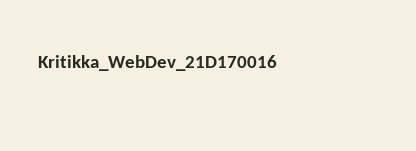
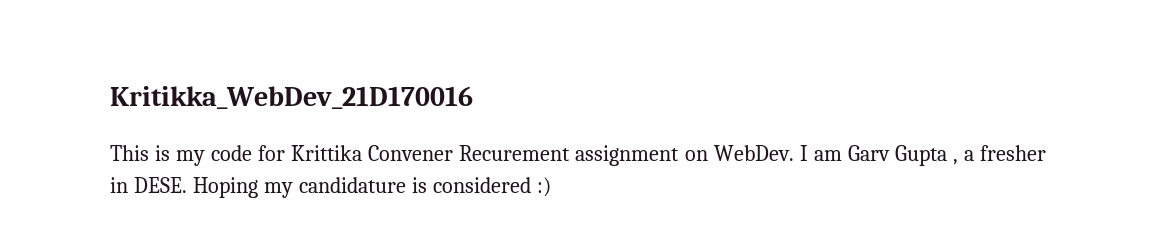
(277, 63) none -> [110,145,1046,166] [110,177,551,198] // This is my code for Krittika Convener Recurement assignment on WebDev. I am Garv Gupta , a fresher in DESE. Hoping my candidature is considered :)

